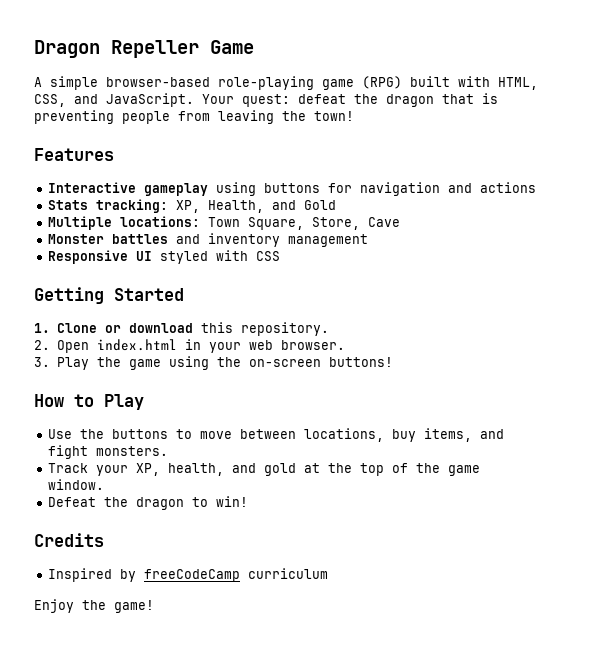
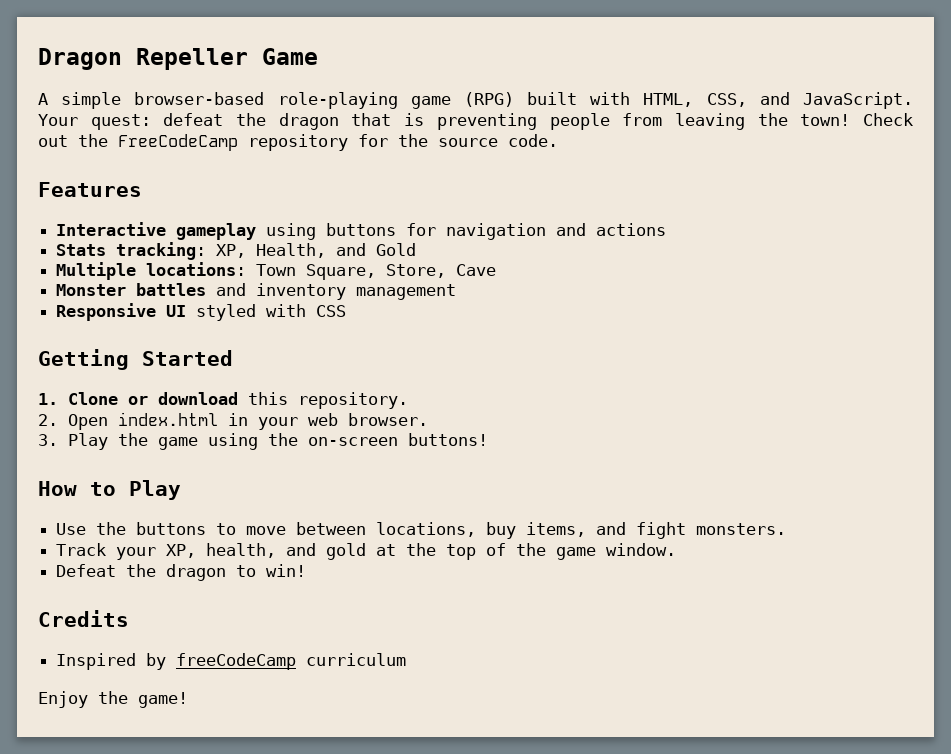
(354, 116) none -> [863,113,914,126] [38,134,558,151] Check out the FreeCodeCamp repository for the source code.

